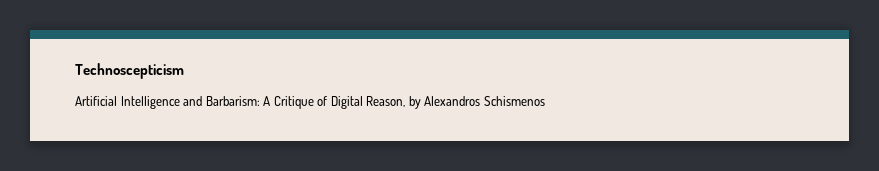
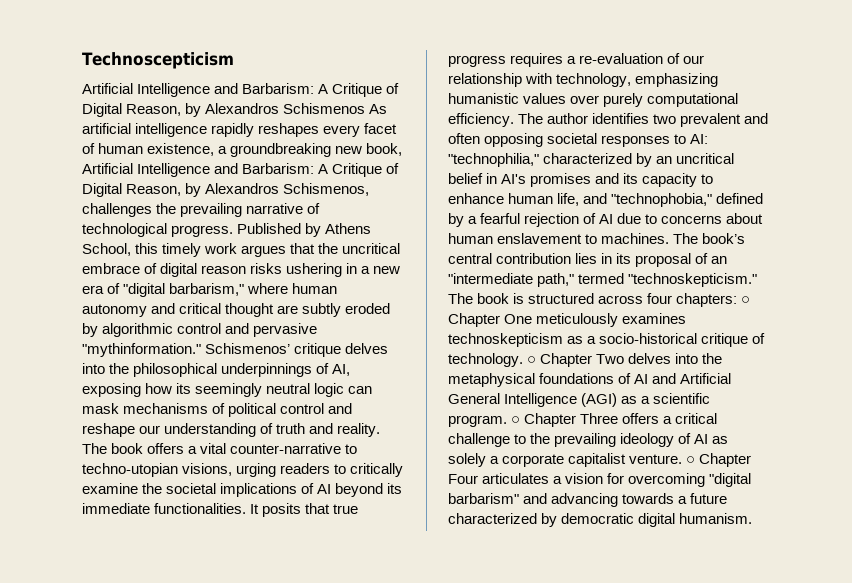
(545, 101) none -> [369,104,388,114] [82,123,398,137] [82,143,403,157] [82,163,400,177] [82,183,370,197] [82,203,321,217] [82,223,372,237] [82,243,401,257] [82,263,401,277] [82,283,338,297] [82,303,391,317] [82,323,318,337] [82,343,389,357] [82,363,351,377] [82,383,373,397] [82,403,353,417] [82,423,381,437] [82,443,358,454] [82,463,404,477] [82,483,403,497] [82,503,359,517] [448,53,705,67] [448,73,719,87] [448,93,739,107] [448,113,769,127] [448,133,709,147] [448,153,735,167] [448,173,714,187] [448,193,764,207] [448,213,764,227] [448,233,746,244] [448,253,728,267] [448,273,758,287] [448,293,751,307] [448,313,687,327] [448,333,766,347] [448,353,723,367] [448,373,732,387] [448,393,711,407] [448,413,718,427] [448,433,729,447] [448,453,752,467] [448,473,752,487] [448,493,728,507] [448,513,753,527] As artificial intelligence rapidly reshapes every facet of human existence, a groundbreaking new book, Artificial Intelligence and Barbarism: A Critique of Digital Reason, by Alexandros Schismenos, challenges the prevailing narrative of technological progress. Published by Athens School, this timely work argues that the uncritical embrace of digital reason risks ushering in a new era of "digital barbarism," where human autonomy and critical thought are subtly eroded by algorithmic control and pervasive "mythinformation." Schismenos’ critique delves into the philosophical underpinnings of AI, exposing how its seemingly neutral logic can mask mechanisms of political control and reshape our understanding of truth and reality. The book offers a vital counter-narrative to techno-utopian visions, urging readers to critically examine the societal implications of AI beyond its immediate functionalities. It posits that true progress requires a re-evaluation of our relationship with technology, emphasizing humanistic values over purely computational efficiency. The author identifies two prevalent and often opposing societal responses to AI: "technophilia," characterized by an uncritical belief in AI's promises and its capacity to enhance human life, and "technophobia," defined by a fearful rejection of AI due to concerns about human enslavement to machines. The book’s central contribution lies in its proposal of an "intermediate path," termed "technoskepticism." The book is structured across four chapters: ○ Chapter One meticulously examines technoskepticism as a socio-historical critique of technology. ○ Chapter Two delves into the metaphysical foundations of AI and Artificial General Intelligence (AGI) as a scientific program. ○ Chapter Three offers a critical challenge to the prevailing ideology of AI as solely a corporate capitalist venture. ○ Chapter Four articulates a vision for overcoming "digital barbarism" and advancing towards a future characterized by democratic digital humanism.

